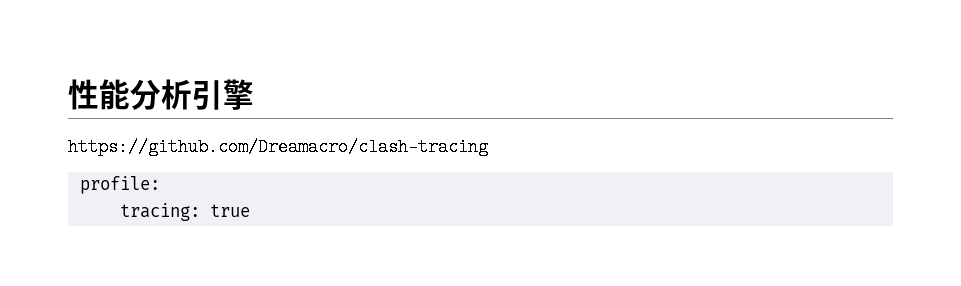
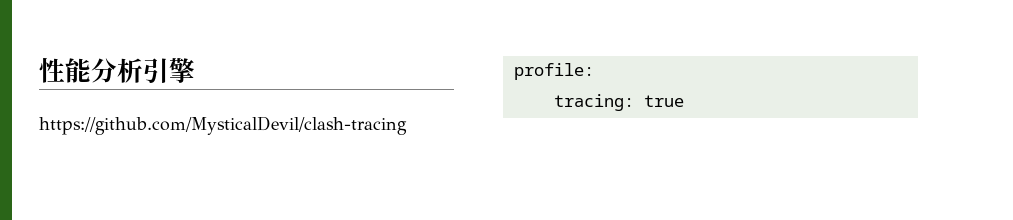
[68,138,488,156] https://github.com/Dreamacro/clash-tracing -> [39,116,407,135] https://github.com/MysticalDevil/clash-tracing

